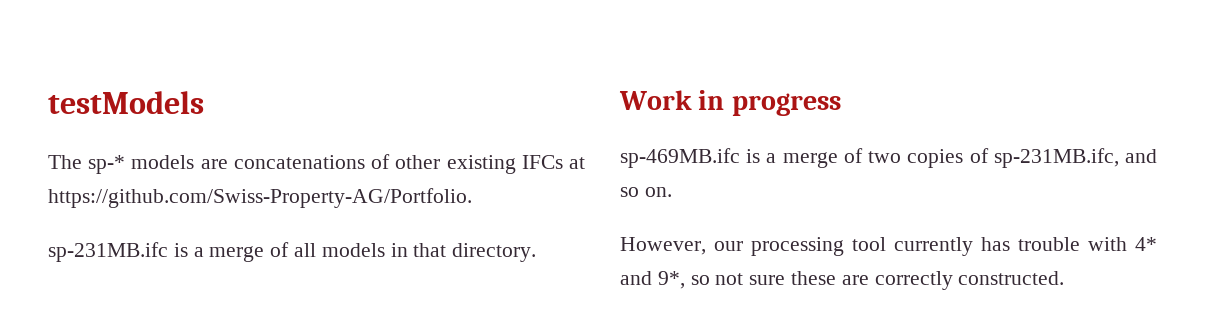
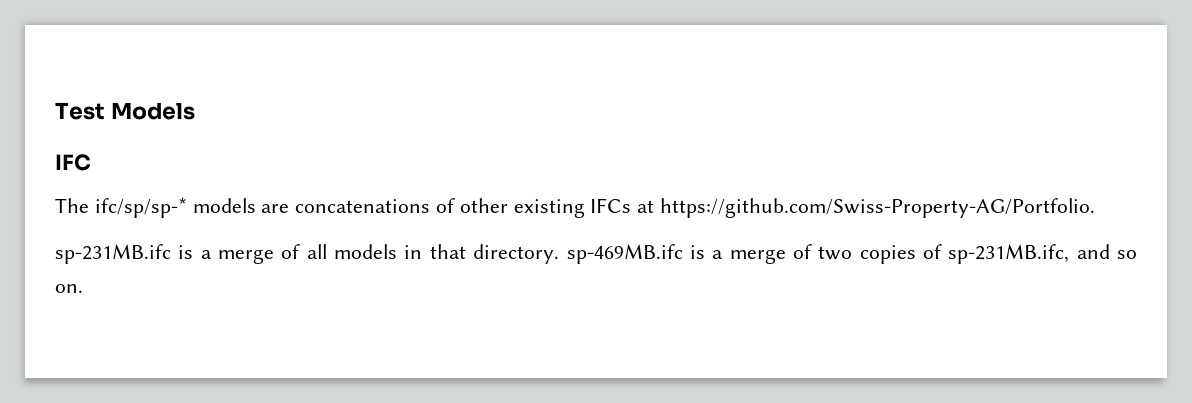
[48,91,204,114] testModels -> [55,102,195,120] [55,154,91,171] Test Models // IFC
[88,155,126,174] sp-* -> [94,197,187,218] ifc/sp/sp-*
[619,90,841,116] // Work in progress // -> (560, 254) none
[620,237,1157,256] [620,271,1065,290] // However, our processing tool currently has trouble with 4* and 9*, so not sure these are correctly constructed. -> (83, 288) none

